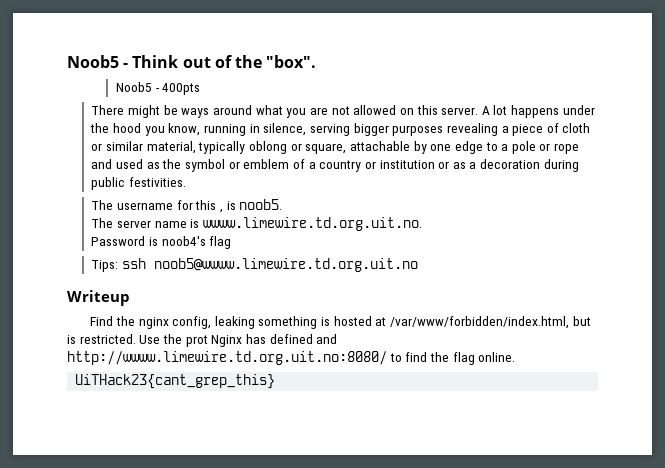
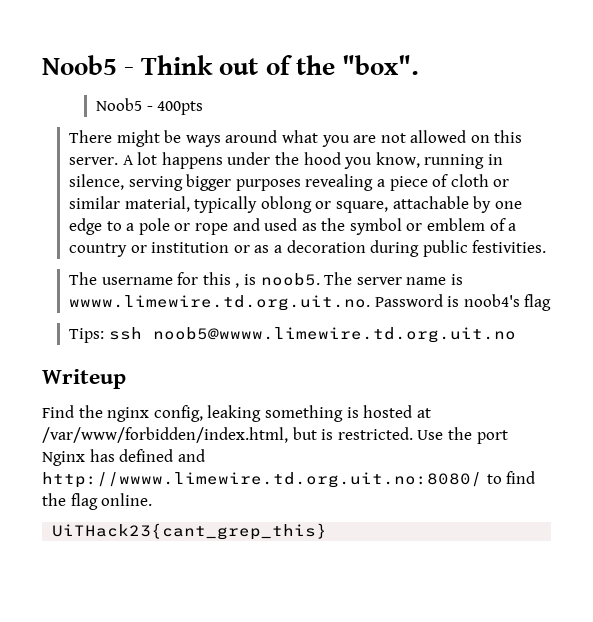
(283, 204) // -> (320, 279) none
(423, 224) // -> (370, 303) none
[185,335,208,347] prot -> [476,430,508,444] port

